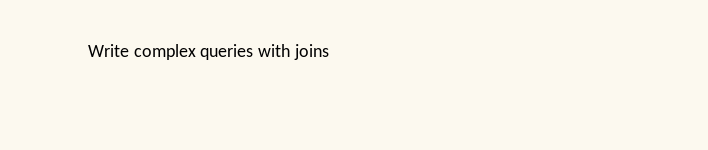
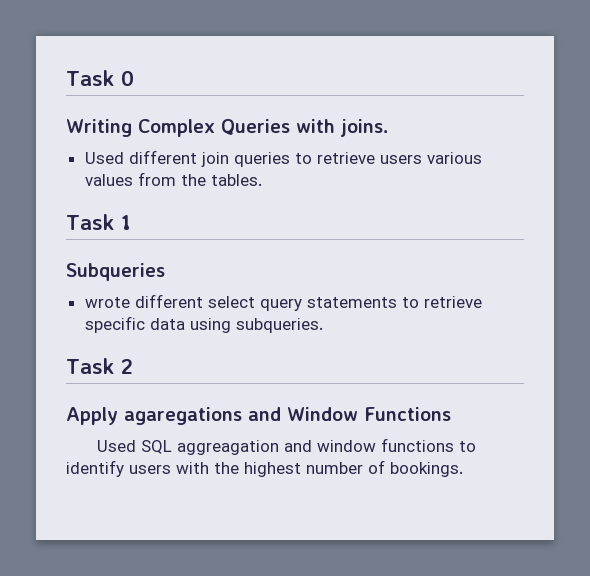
[88,44,329,60] Write complex queries with joins -> [66,70,134,86] [66,119,389,137] [84,150,482,167] [84,172,262,186] [66,214,131,230] [66,263,165,281] [84,294,482,311] [84,316,323,333] [66,358,133,374] [66,407,451,425] [97,438,477,455] [66,460,463,477] Task 0 // Writing Complex Queries with joins. // Used different join queries to retrieve users various values from the tables. // Task 1 // Subqueries // wrote different select query statements to retrieve specific data using subqueries. // Task 2 // Apply agaregations and Window Functions // Used SQL aggreagation and window functions to identify users with the highest number of bookings.

